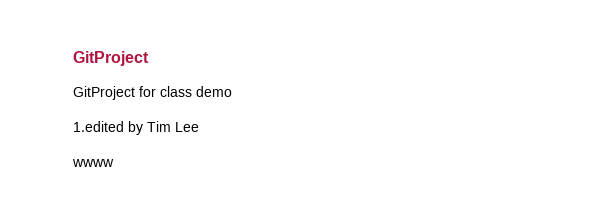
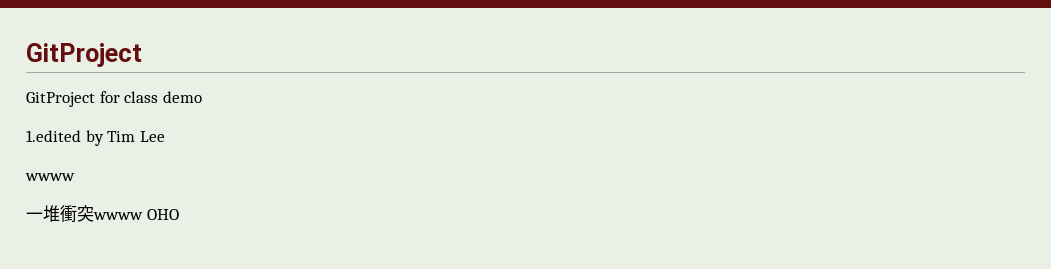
(114, 163) none -> [26,205,179,222] // 一堆衝突wwww OHO

